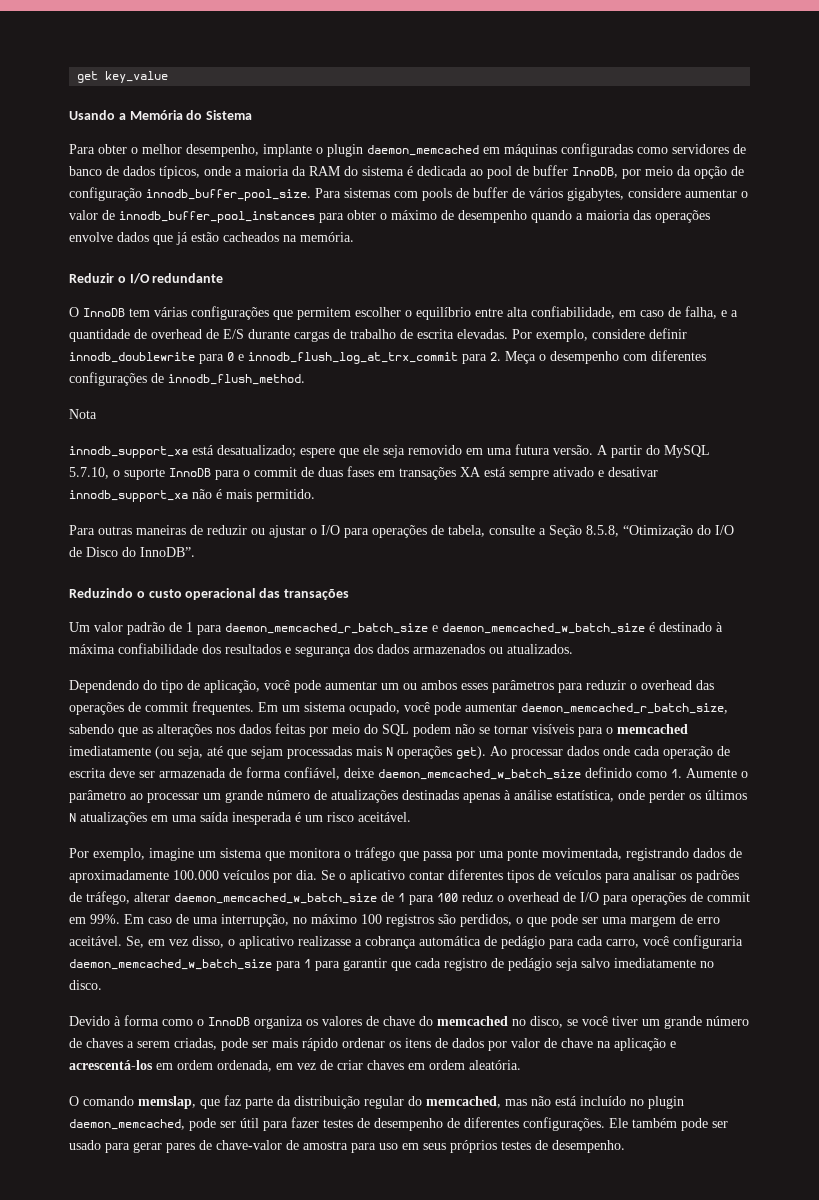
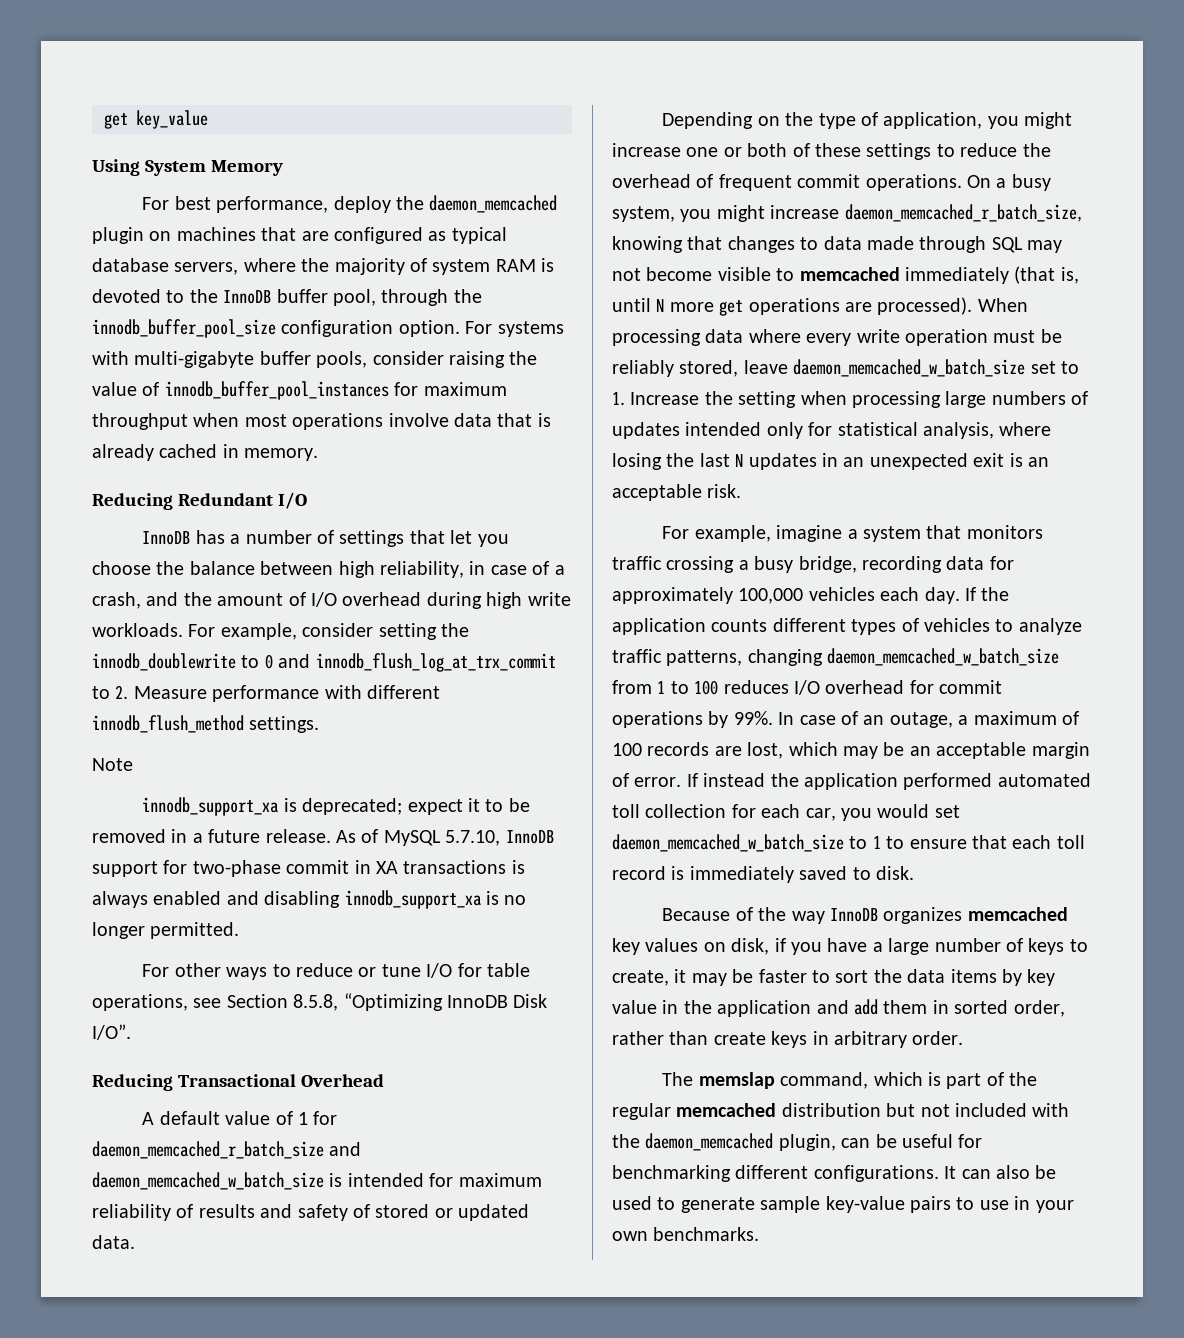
[69,110,253,120] [69,143,746,157] [69,165,744,179] [69,187,748,201] [69,210,710,223] [69,232,354,245] [69,273,224,284] [69,306,738,320] [69,328,687,342] [69,350,706,364] [69,372,305,386] [69,409,97,419] [69,444,710,458] [69,466,658,480] [69,489,315,502] [69,525,734,538] [69,547,195,557] [69,588,349,600] [69,622,723,635] [69,643,573,657] [69,680,714,693] [69,701,728,715] [69,723,688,737] [69,746,730,759] [69,767,748,780] [69,790,747,803] [69,812,411,825] [69,847,742,861] [69,869,739,883] [69,891,750,905] [69,914,720,927] [69,935,743,949] [69,958,714,971] [69,980,102,990] [69,1015,749,1029] [69,1038,676,1051] [69,1060,521,1072] [69,1095,684,1109] [69,1117,728,1131] [69,1140,625,1153] Usando a Memória do Sistema // Para obter o melhor desempenho, implante o plugin daemon_memcached em máquinas configuradas como servidores de banco de dados típicos, onde a maioria da RAM do sistema é dedicada ao pool de buffer InnoDB, por meio da opção de configuração innodb_buffer_pool_size. Para sistemas com pools de buffer de vários gigabytes, considere aumentar o valor de innodb_buffer_pool_instances para obter o máximo de desempenho quando a maioria das operações envolve dados que já estão cacheados na memória. // Reduzir o I/O redundante // O InnoDB tem várias configurações que permitem escolher o equilíbrio entre alta confiabilidade, em caso de falha, e a quantidade de overhead de E/S durante cargas de trabalho de escrita elevadas. Por exemplo, considere definir innodb_doublewrite para 0 e innodb_flush_log_at_trx_commit para 2. Meça o desempenho com diferentes configurações de innodb_flush_method. // Nota // innodb_support_xa está desatualizado; espere que ele seja removido em uma futura versão. A partir do MySQL 5.7.10, o suporte InnoDB para o commit de duas fases em transações XA está sempre ativado e desativar innodb_support_xa não é mais permitido. // Para outras maneiras de reduzir ou ajustar o I/O para operações de tabela, consulte a Seção 8.5.8, “Otimização do I/O de Disco do InnoDB”. // Reduzindo o custo operacional das transações // Um valor padrão de 1 para daemon_memcached_r_batch_size e daemon_memcached_w_batch_size é destinado à máxima confiabilidade dos resultados e segurança dos dados armazenados ou atualizados. // Dependendo do tipo de aplicação, você pode aumentar um ou ambos esses parâmetros para reduzir o overhead das operações de commit frequentes. Em um sistema ocupado, você pode aumentar daemon_memcached_r_batch_size, sabendo que as alterações nos dados feitas por meio do SQL podem não se tornar visíveis para o memcached imediatamente (ou seja, até que sejam processadas mais N operações get). Ao processar dados onde cada operação de escrita deve ser armazenada de forma confiável, deixe daemon_memcached_w_batch_size definido como 1. Aumente o parâmetro ao processar um grande número de atualizações destinadas apenas à análise estatística, onde perder os últimos N atualizações em uma saída inesperada é um risco aceitável. // Por exemplo, imagine um sistema que monitora o tráfego que passa por uma ponte movimentada, registrando dados de aproximadamente 100.000 veículos por dia. Se o aplicativo contar diferentes tipos de veículos para analisar os padrões de tráfego, alterar daemon_memcached_w_batch_size de 1 para 100 reduz o overhead de I/O para operações de commit em 99%. Em caso de uma interrupção, no máximo 100 registros são perdidos, o que pode ser uma margem de erro aceitável. Se, em vez disso, o aplicativo realizasse a cobrança automática de pedágio para cada carro, você configuraria daemon_memcached_w_batch_size para 1 para garantir que cada registro de pedágio seja salvo imediatamente no disco. // Devido à forma como o InnoDB organiza os valores de chave do memcached no disco, se você tiver um grande número de chaves a serem criadas, pode ser mais rápido ordenar os itens de dados por valor de chave na aplicação e acrescentá-los em ordem ordenada, em vez de criar chaves em ordem aleatória. // O comando memslap, que faz parte da distribuição regular do memcached, mas não está incluído no plugin daemon_memcached, pode ser útil para fazer testes de desempenho de diferentes configurações. Ele também pode ser usado para gerar pares de chave-valor de amostra para uso em seus próprios testes de desempenho. -> [92,159,284,176] [142,195,558,213] [92,227,507,244] [92,258,555,275] [92,289,482,306] [92,319,564,338] [92,351,538,368] [92,381,507,400] [92,413,551,430] [92,444,319,461] [92,492,308,510] [142,530,509,547] [92,561,565,578] [92,592,571,609] [92,623,469,640] [92,653,556,672] [92,685,440,702] [92,715,320,733] [92,758,133,771] [142,797,530,816] [92,829,554,846] [92,860,525,877] [92,890,527,909] [92,922,240,939] [142,963,531,980] [92,993,548,1011] [92,1024,131,1040] [92,1074,385,1091] [142,1111,338,1125] [92,1141,362,1159] [92,1172,542,1190] [92,1204,530,1221] [92,1235,135,1249] [662,112,1073,129] [612,143,1051,160] [612,174,1051,191] [612,204,1082,222] [612,236,1063,253] [612,266,1079,284] [612,297,1028,316] [612,329,1062,346] [612,359,1079,377] [612,391,1089,408] [612,422,1052,439] [612,453,1049,470] [612,484,742,501] [662,525,1043,542] [612,556,1014,573] [612,587,1010,604] [612,618,1082,635] [612,648,1060,666] [612,680,1003,695] [612,711,1079,728] [612,742,1090,759] [612,773,1091,790] [612,804,960,821] [612,834,1085,852] [612,866,914,883] [662,907,1068,924] [612,938,1088,955] [612,969,1056,986] [612,999,1065,1017] [612,1031,964,1048] [662,1072,1038,1089] [612,1103,1070,1120] [612,1133,983,1151] [612,1165,1057,1182] [612,1196,1074,1213] [612,1227,760,1241] Using System Memory // For best performance, deploy the daemon_memcached plugin on machines that are configured as typical database servers, where the majority of system RAM is devoted to the InnoDB buffer pool, through the innodb_buffer_pool_size configuration option. For systems with multi-gigabyte buffer pools, consider raising the value of innodb_buffer_pool_instances for maximum throughput when most operations involve data that is already cached in memory. // Reducing Redundant I/O // InnoDB has a number of settings that let you choose the balance between high reliability, in case of a crash, and the amount of I/O overhead during high write workloads. For example, consider setting the innodb_doublewrite to 0 and innodb_flush_log_at_trx_commit to 2. Measure performance with different innodb_flush_method settings. // Note // innodb_support_xa is deprecated; expect it to be removed in a future release. As of MySQL 5.7.10, InnoDB support for two-phase commit in XA transactions is always enabled and disabling innodb_support_xa is no longer permitted. // For other ways to reduce or tune I/O for table operations, see Section 8.5.8, “Optimizing InnoDB Disk I/O”. // Reducing Transactional Overhead // A default value of 1 for daemon_memcached_r_batch_size and daemon_memcached_w_batch_size is intended for maximum reliability of results and safety of stored or updated data. // Depending on the type of application, you might increase one or both of these settings to reduce the overhead of frequent commit operations. On a busy system, you might increase daemon_memcached_r_batch_size, knowing that changes to data made through SQL may not become visible to memcached immediately (that is, until N more get operations are processed). When processing data where every write operation must be reliably stored, leave daemon_memcached_w_batch_size set to 1. Increase the setting when processing large numbers of updates intended only for statistical analysis, where losing the last N updates in an unexpected exit is an acceptable risk. // For example, imagine a system that monitors traffic crossing a busy bridge, recording data for approximately 100,000 vehicles each day. If the application counts different types of vehicles to analyze traffic patterns, changing daemon_memcached_w_batch_size from 1 to 100 reduces I/O overhead for commit operations by 99%. In case of an outage, a maximum of 100 records are lost, which may be an acceptable margin of error. If instead the application performed automated toll collection for each car, you would set daemon_memcached_w_batch_size to 1 to ensure that each toll record is immediately saved to disk. // Because of the way InnoDB organizes memcached key values on disk, if you have a large number of keys to create, it may be faster to sort the data items by key value in the application and add them in sorted order, rather than create keys in arbitrary order. // The memslap command, which is part of the regular memcached distribution but not included with the daemon_memcached plugin, can be useful for benchmarking different configurations. It can also be used to generate sample key-value pairs to use in your own benchmarks.

